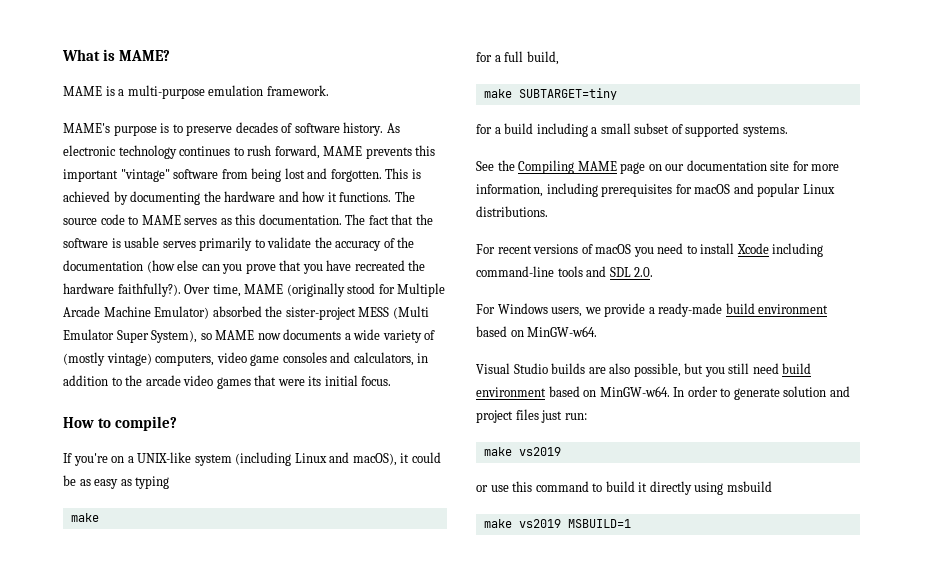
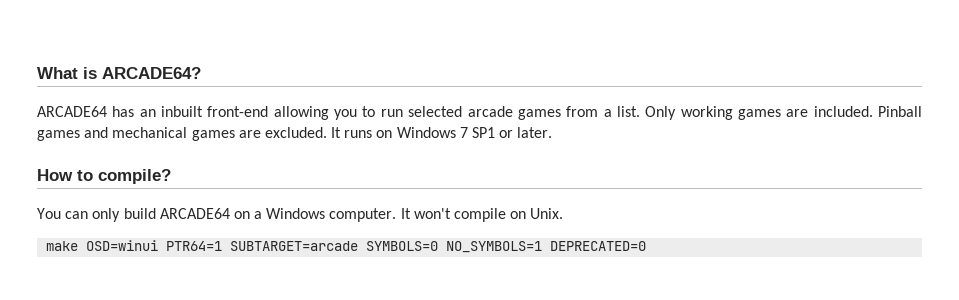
[119,50,171,61] [63,85,329,99] [63,122,400,136] [63,145,436,159] [63,168,421,182] [63,191,415,205] [63,214,433,225] [63,237,415,251] [63,260,426,274] [63,283,446,297] [63,306,429,320] [63,329,436,343] [63,352,429,366] [63,375,392,389] [63,416,178,431] [63,452,441,466] [63,475,170,489] [70,513,99,522] [476,51,559,65] [483,88,617,100] [476,123,788,137] [476,160,840,174] [476,183,835,197] [476,206,548,217] [476,243,824,257] [476,266,654,277] [476,303,829,317] [476,326,598,337] [476,363,812,377] [476,386,850,400] [476,409,587,423] [483,447,561,456] [476,481,772,495] [483,519,631,528] MAME? // MAME is a multi-purpose emulation framework. // MAME's purpose is to preserve decades of software history. As electronic technology continues to rush forward, MAME prevents this important "vintage" software from being lost and forgotten. This is achieved by documenting the hardware and how it functions. The source code to MAME serves as this documentation. The fact that the software is usable serves primarily to validate the accuracy of the documentation (how else can you prove that you have recreated the hardware faithfully?). Over time, MAME (originally stood for Multiple Arcade Machine Emulator) absorbed the sister-project MESS (Multi Emulator Super System), so MAME now documents a wide variety of (mostly vintage) computers, video game consoles and calculators, in addition to the arcade video games that were its initial focus. // How to compile? // If you're on a UNIX-like system (including Linux and macOS), it could be as easy as typing // make // for a full build, // make SUBTARGET=tiny // for a build including a small subset of supported systems. // See the Compiling MAME page on our documentation site for more information, including prerequisites for macOS and popular Linux distributions. // For recent versions of macOS you need to install Xcode including command-line tools and SDL 2.0. // For Windows users, we provide a ready-made build environment based on MinGW-w64. // Visual Studio builds are also possible, but you still need build environment based on MinGW-w64. In order to generate solution and project files just run: // make vs2019 // or use this command to build it directly using msbuild // make vs2019 MSBUILD=1 -> [102,67,201,79] [37,106,923,120] [37,127,553,141] [37,169,171,184] [37,208,564,222] [46,240,647,253] ARCADE64? // ARCADE64 has an inbuilt front-end allowing you to run selected arcade games from a list. Only working games are included. Pinball games and mechanical games are excluded. It runs on Windows 7 SP1 or later. // How to compile? // You can only build ARCADE64 on a Windows computer. It won't compile on Unix. // make OSD=winui PTR64=1 SUBTARGET=arcade SYMBOLS=0 NO_SYMBOLS=1 DEPRECATED=0

